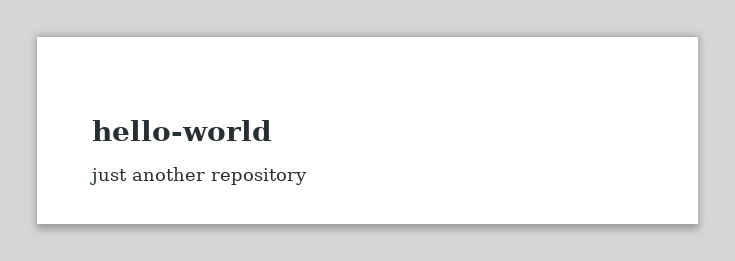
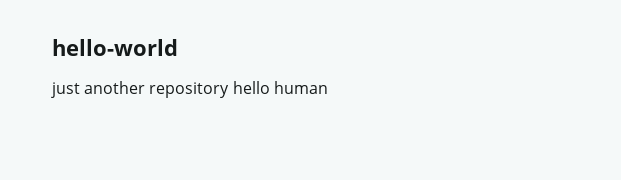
(307, 176) none -> [232,81,328,94] hello human

